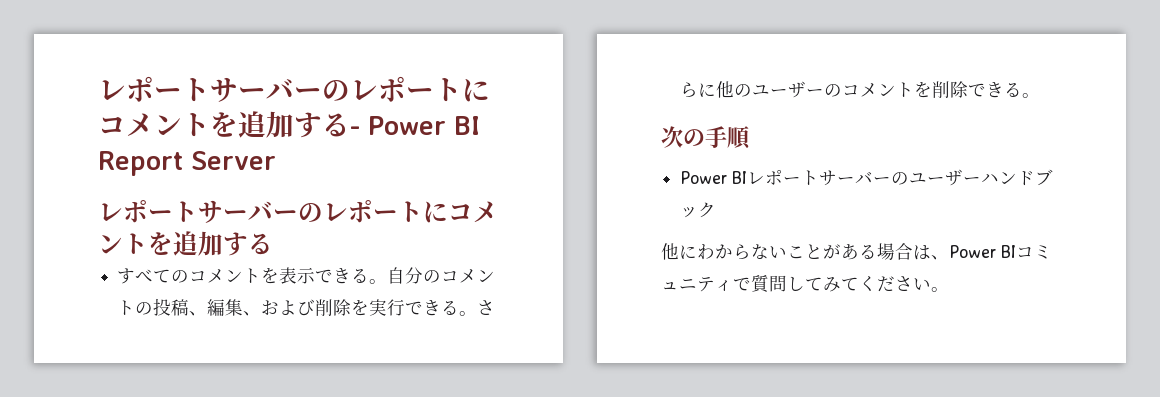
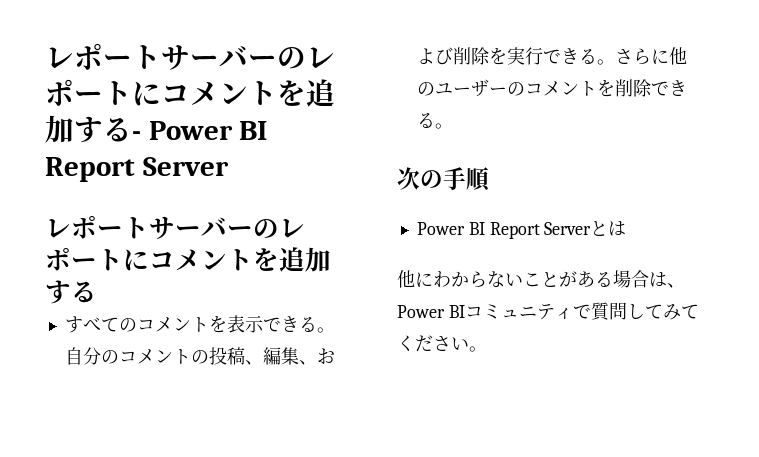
[747,169,1054,186] [680,202,717,218] レポートサーバーのユーザーハンドブック -> [489,221,627,239] Report Serverとは

